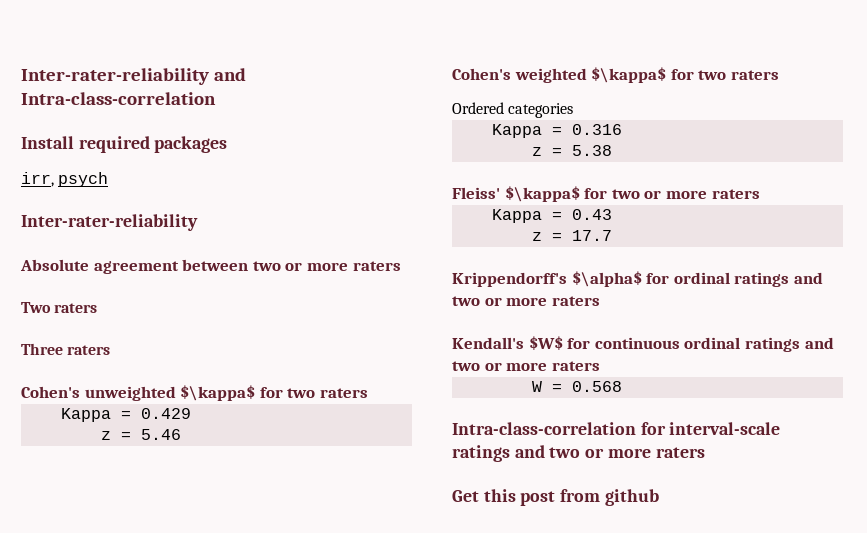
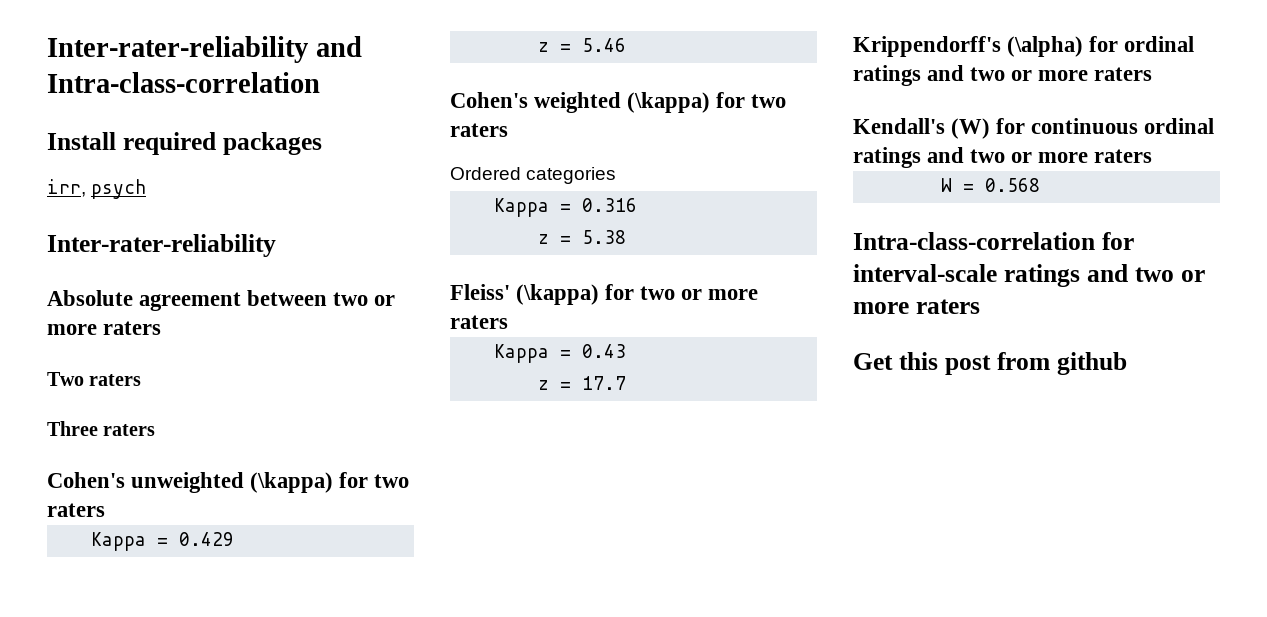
[180,385,256,401] $\kappa$ -> [250,472,334,493] (\kappa)
[591,67,667,83] $\kappa$ -> [627,92,711,113] (\kappa)
[504,186,580,202] $\kappa$ -> [516,284,600,305] (\kappa)
[571,271,642,287] $\alpha$ -> [1007,36,1084,57] (\alpha)
[528,336,563,350] $W$ -> [951,118,991,139] (W)

